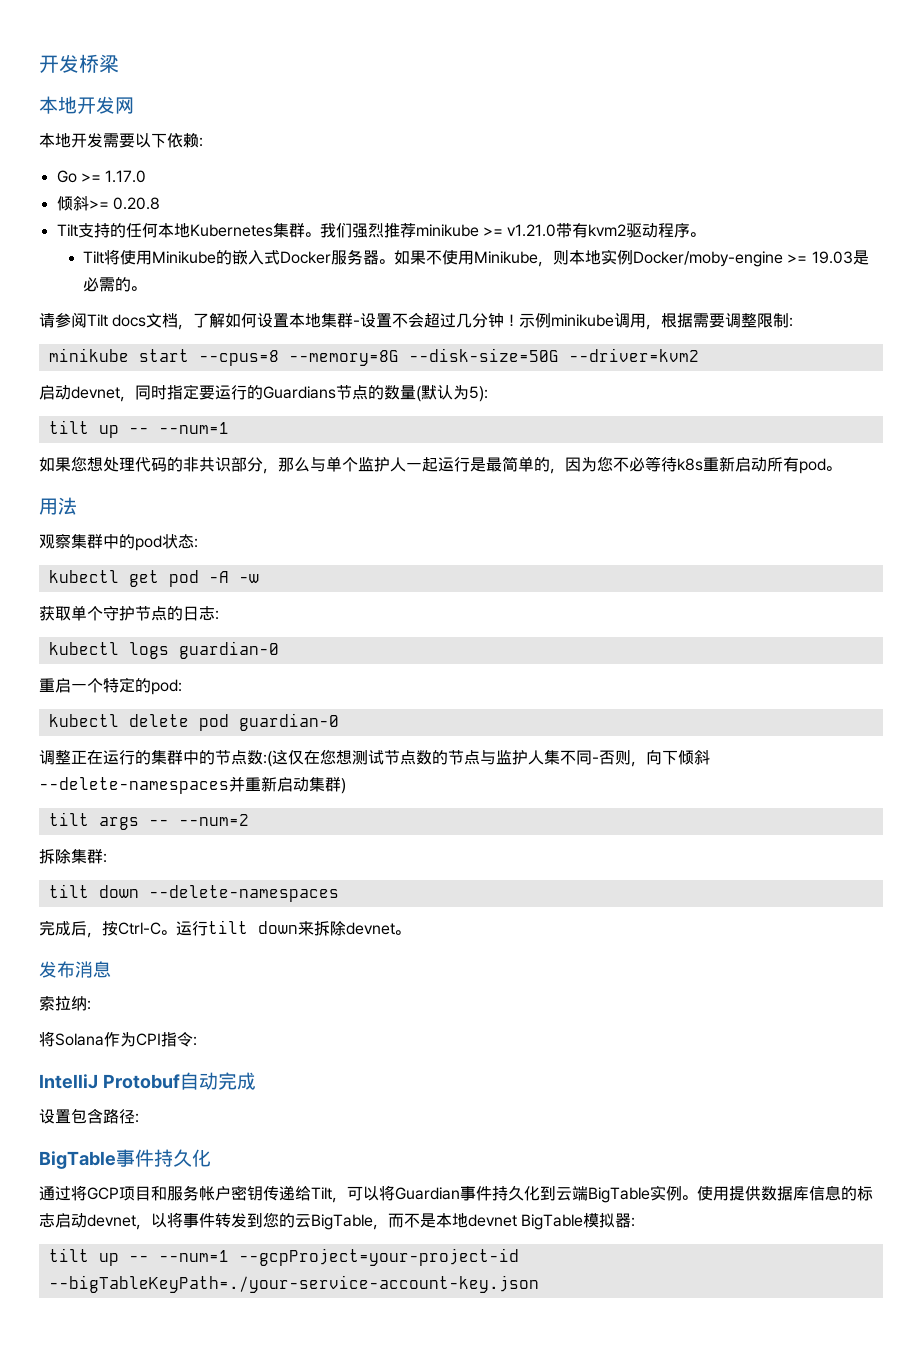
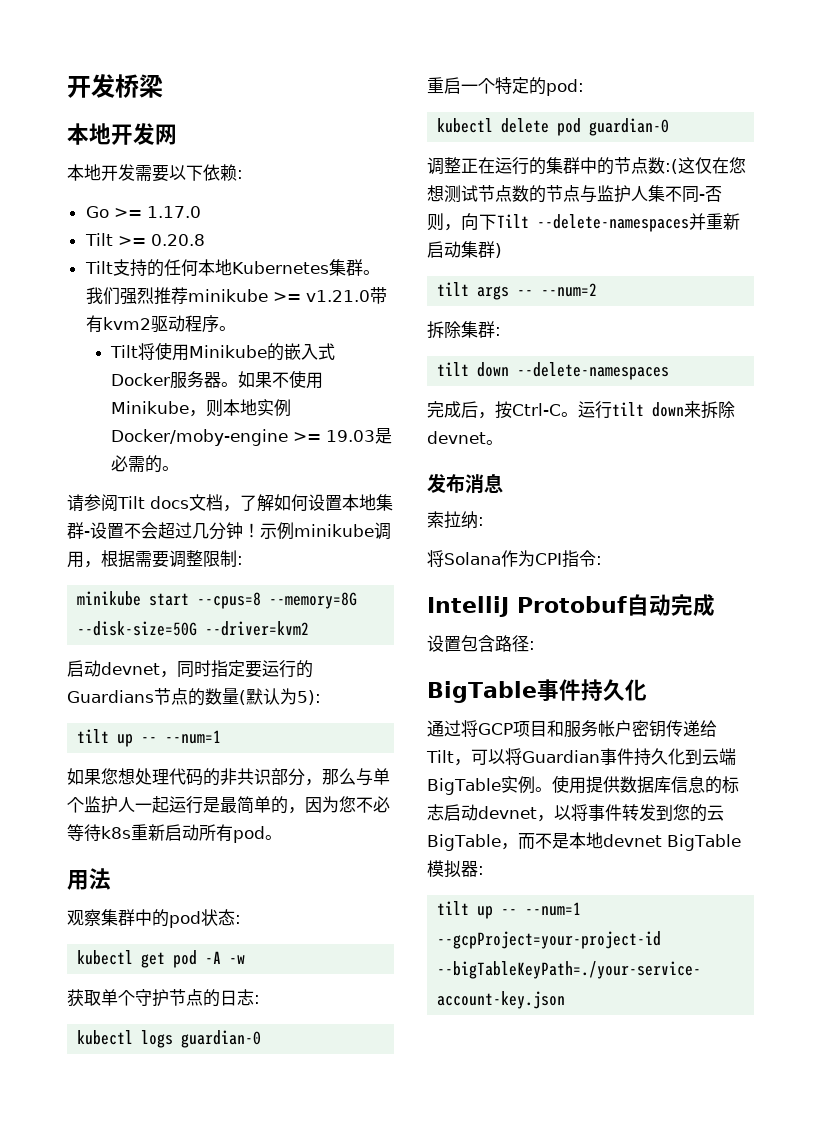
[56,196,89,211] 倾斜 -> [84,233,113,246] Tilt
[678,750,710,765] 倾斜 -> [497,214,529,228] Tilt

